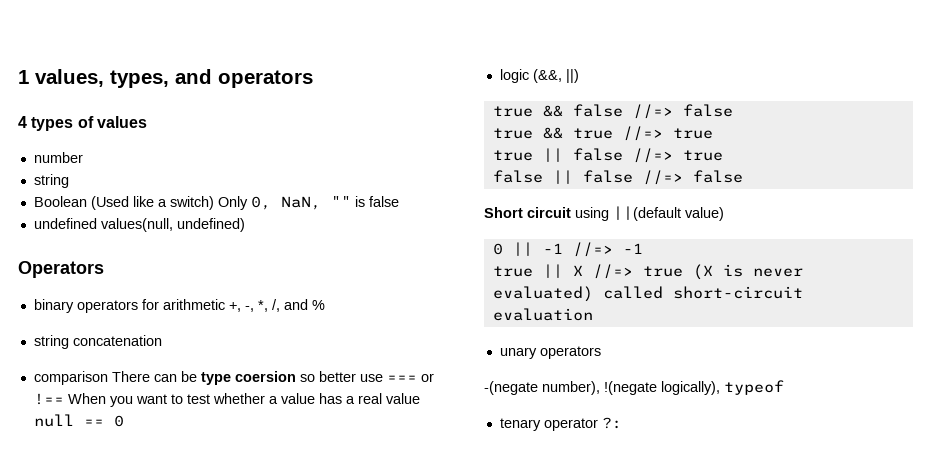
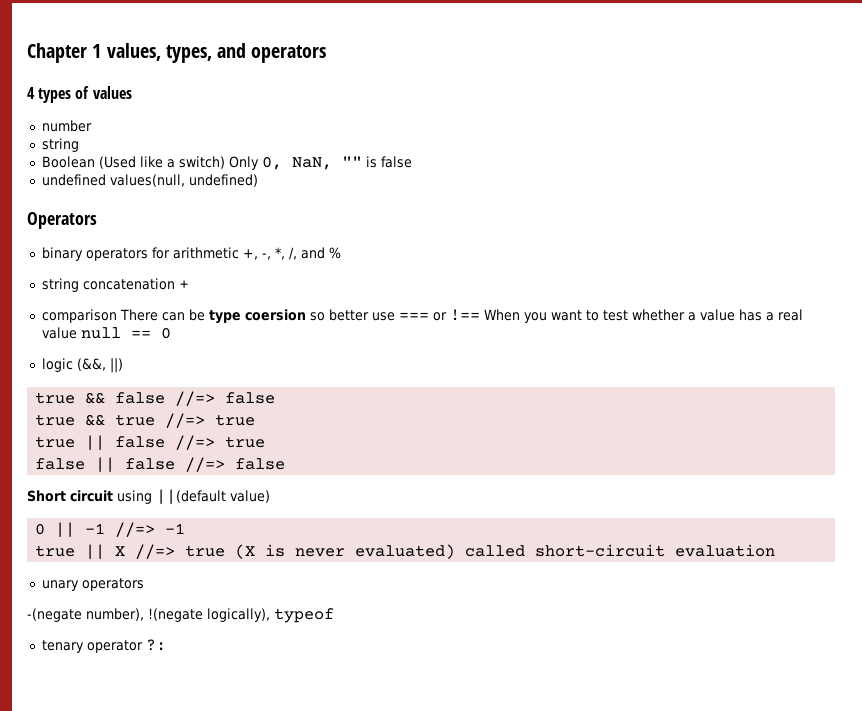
(18, 77) none -> [27,43,87,63] Chapter
(162, 340) none -> [178,280,189,289] +

